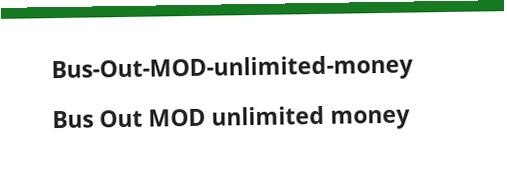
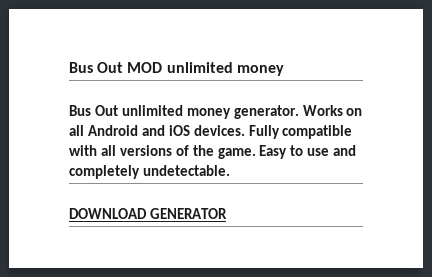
[51,54,414,85] Bus-Out-MOD-unlimited-money // -> (69, 67) none
(412, 119) none -> [69,105,363,119] [69,125,353,139] [69,145,357,159] [69,165,230,179] [69,208,227,219] // Bus Out unlimited money generator. Works on all Android and iOS devices. Fully compatible with all versions of the game. Easy to use and completely undetectable. // DOWNLOAD GENERATOR

